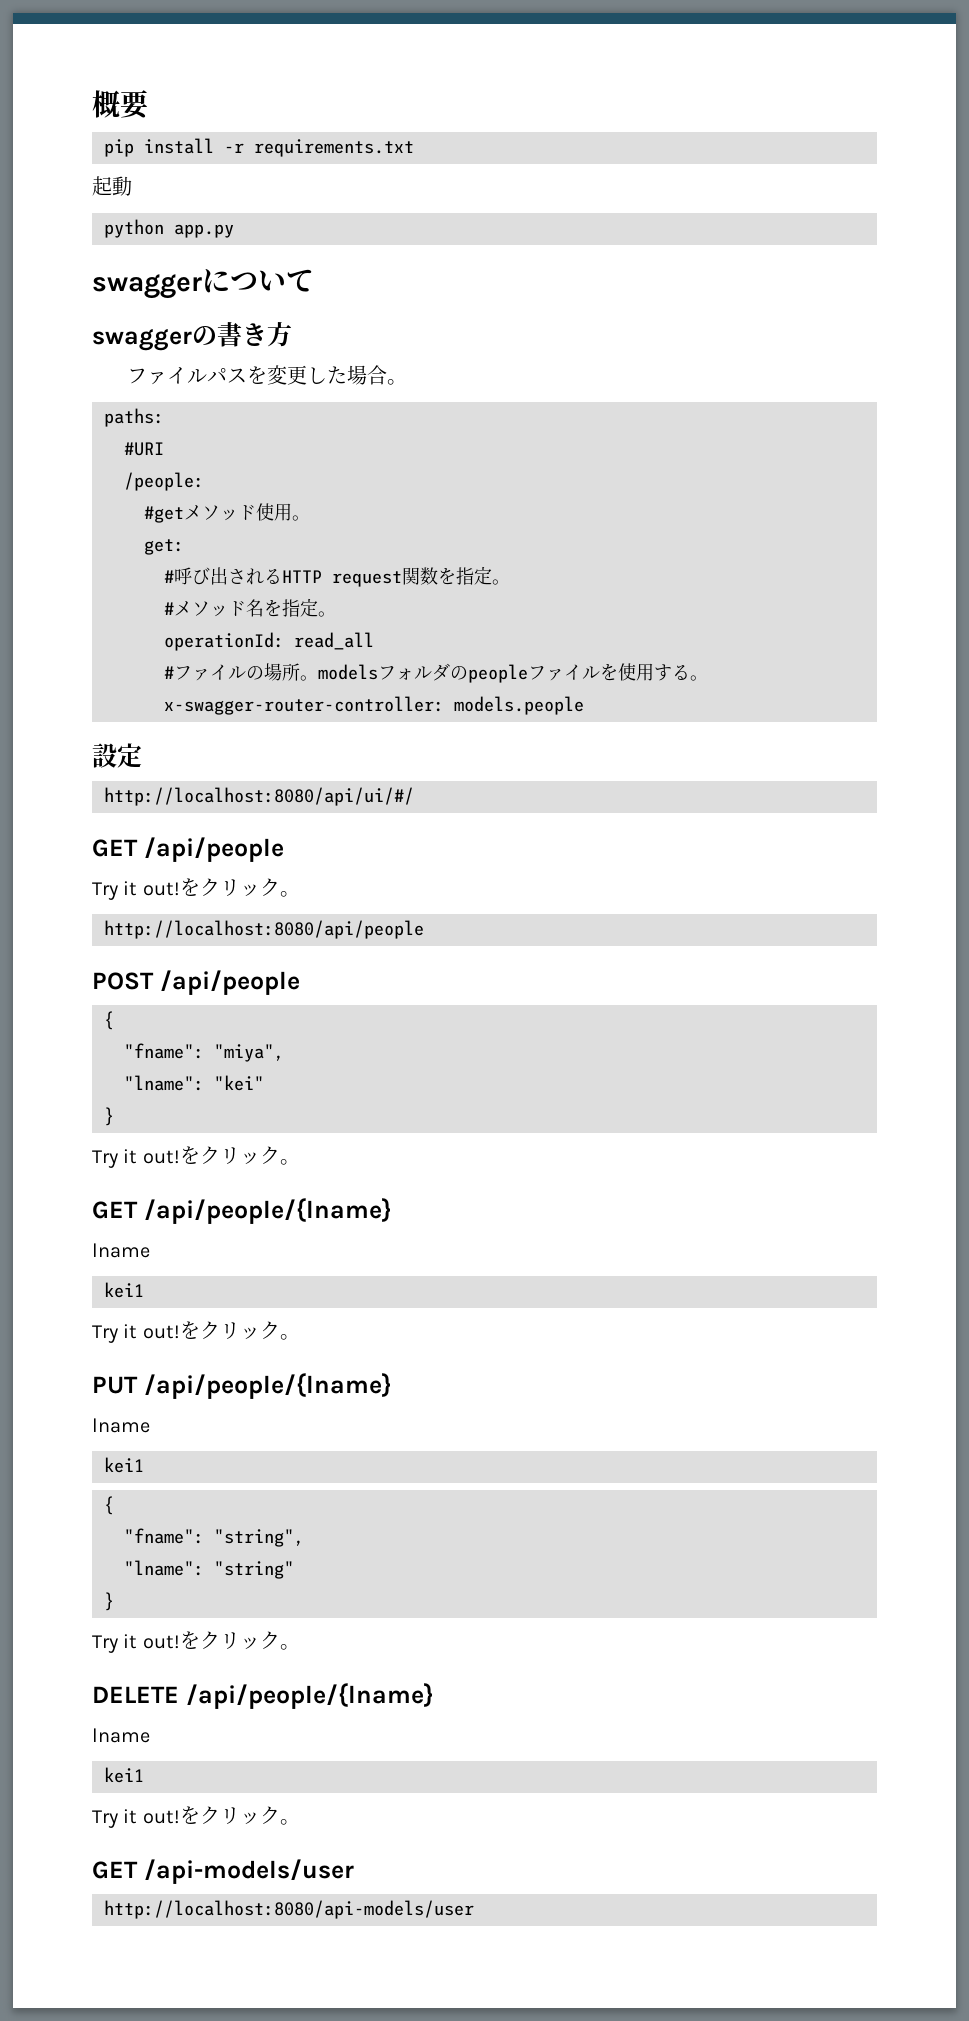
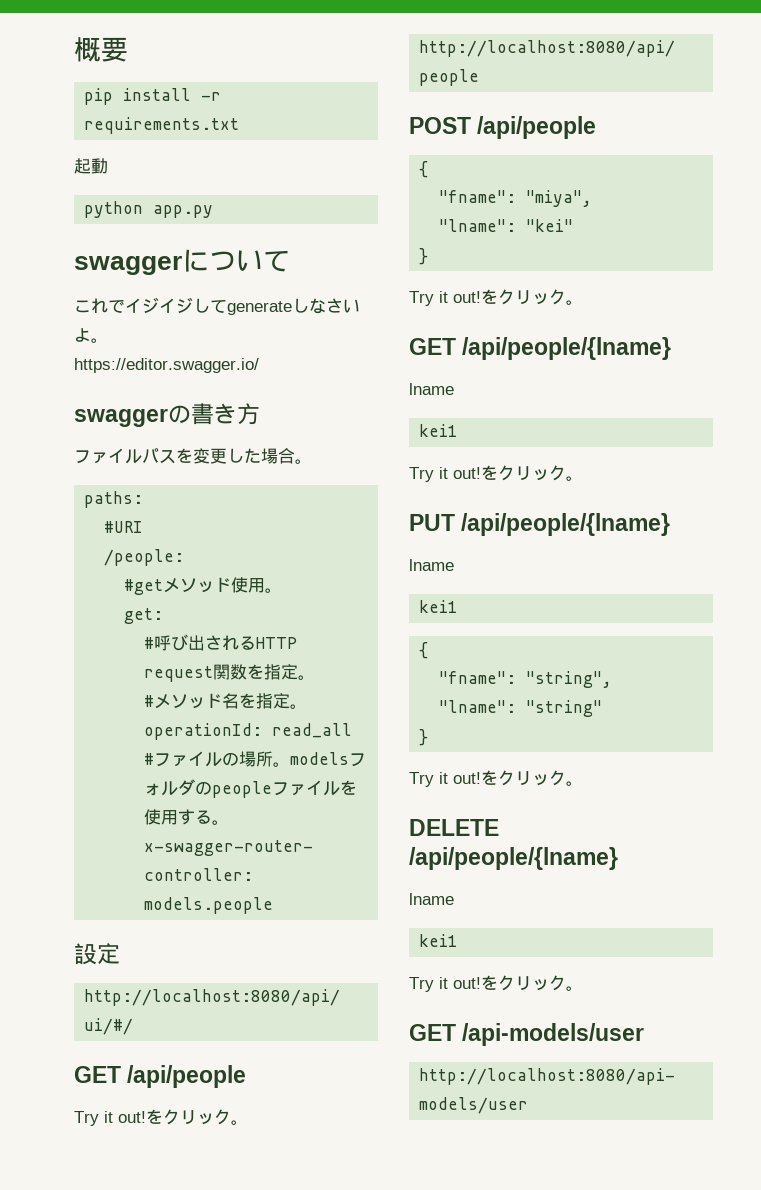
(314, 280) none -> [74,297,360,315] [74,328,108,343] [74,358,259,373] // これでイジイジしてgenerateしなさいよ。 // https://editor.swagger.io/

